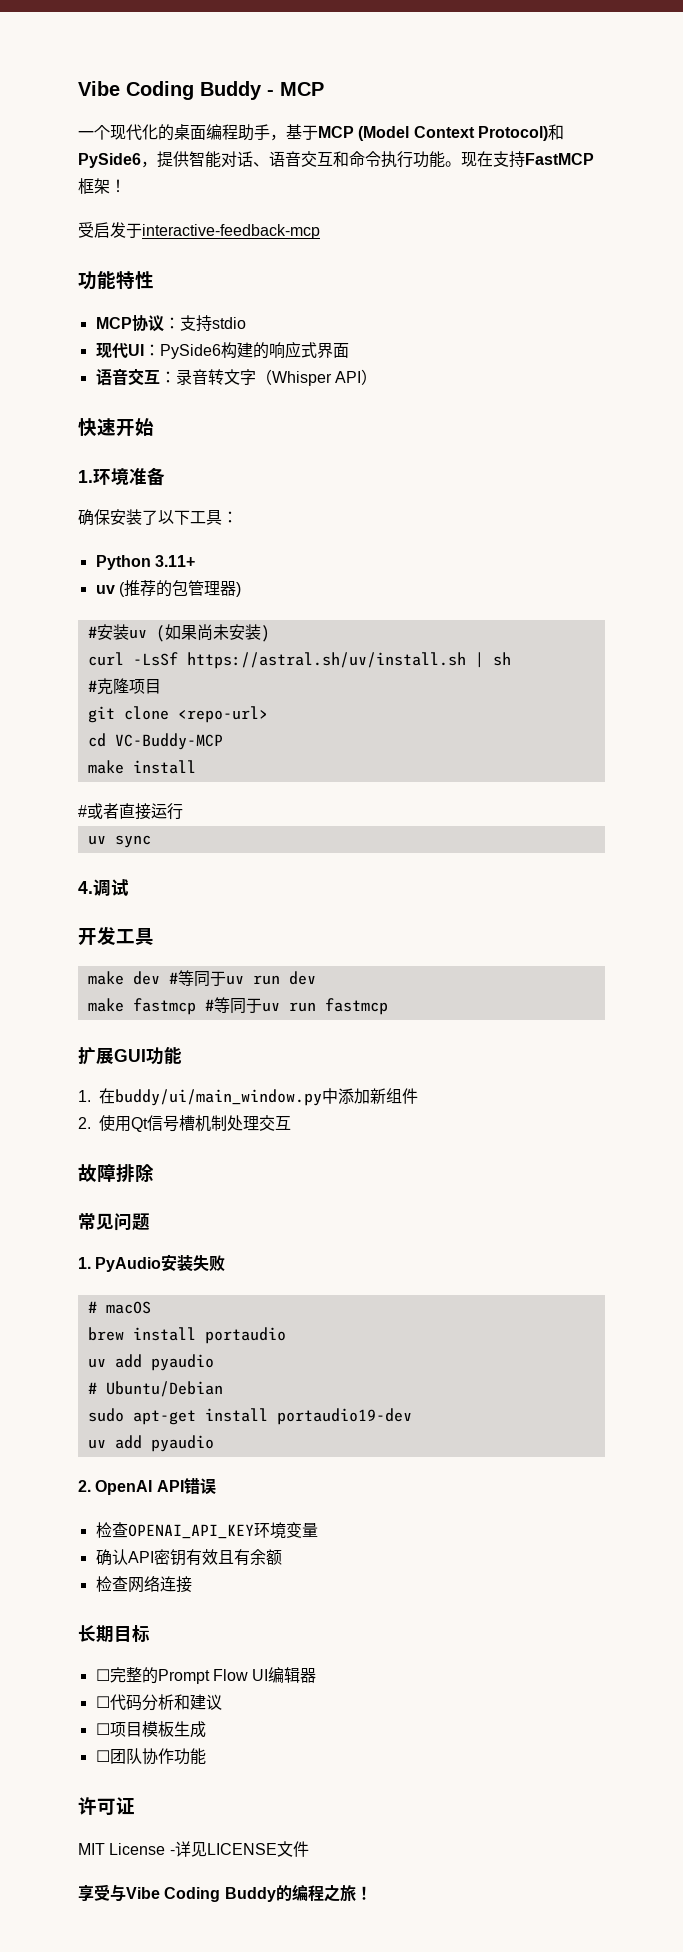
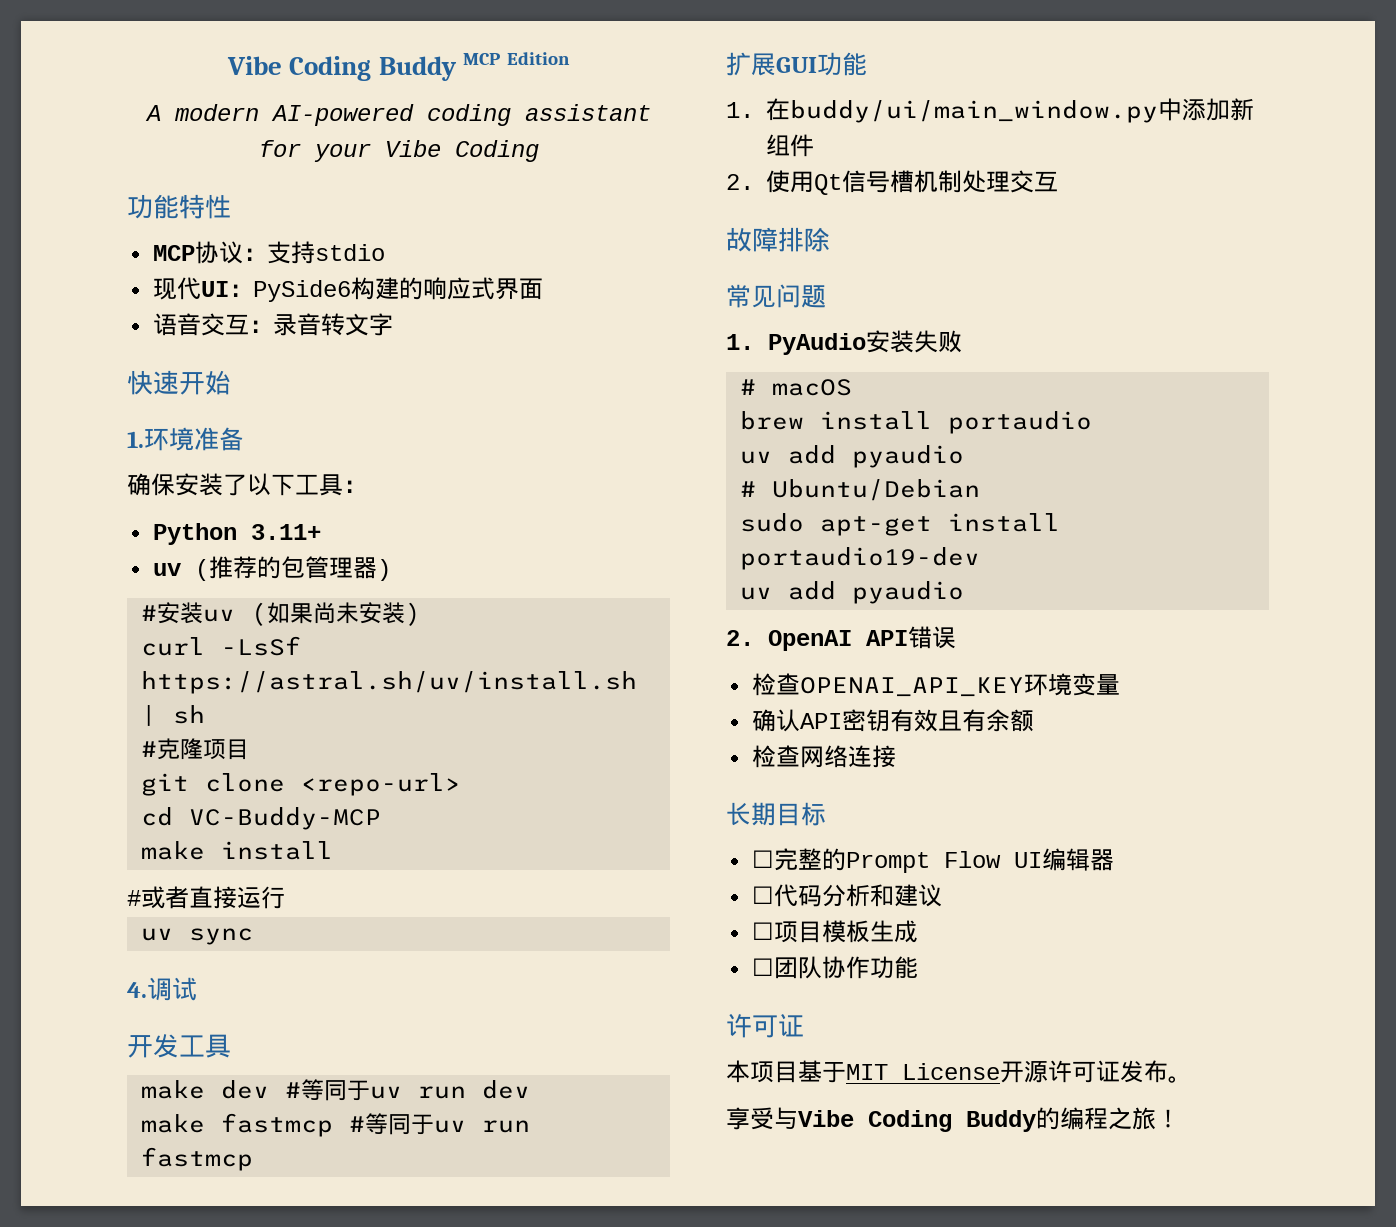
[78,81,324,100] [78,124,564,141] [78,151,594,168] [78,178,126,194] [78,222,320,239] Vibe Coding Buddy - MCP // 一个现代化的桌面编程助手，基于MCP (Model Context Protocol)和PySide6，提供智能对话、语音交互和命令执行功能。现在支持FastMCP框架！ // 受启发于interactive-feedback-mcp -> [226,52,571,81] [144,104,651,126] [258,140,539,162] Vibe Coding Buddy MCP Edition // A modern AI-powered coding assistant for your Vibe Coding
[255,369,377,386] （Whisper API） -> (394, 324) none
[78,1841,309,1857] MIT License -详见LICENSE文件 -> [726,1060,1192,1083] 本项目基于MIT License开源许可证发布。

